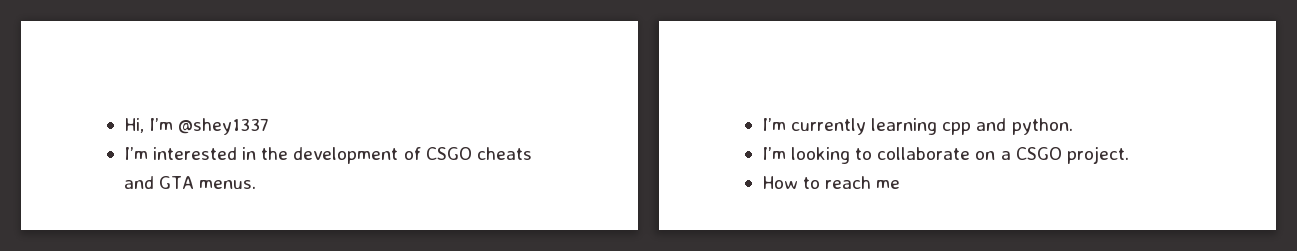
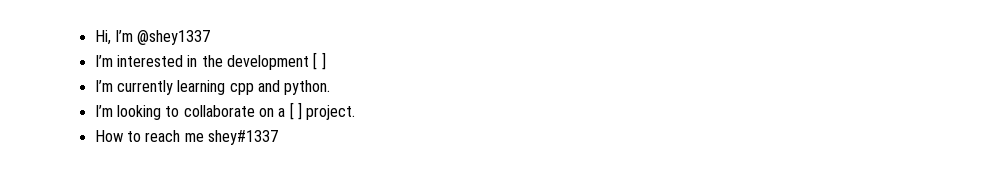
[403,147,532,160] [123,176,257,189] of CSGO cheats and GTA menus. -> [313,52,326,70] [ ]
[1015,147,1062,160] CSGO -> [289,102,302,120] [ ]
(901, 184) none -> [207,130,278,145] shey#1337

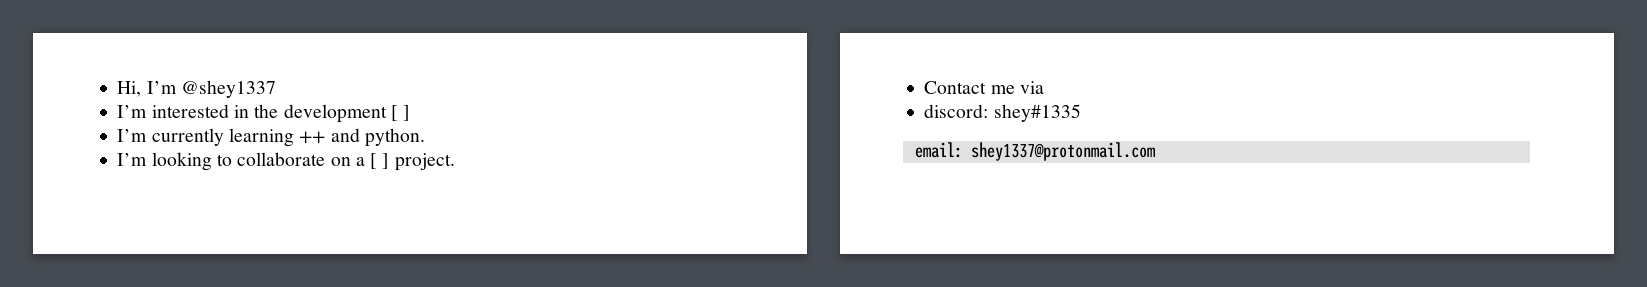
[229,83,254,95] cpp -> [299,131,326,144] ++
[94,130,278,145] How to reach me shey#1337 -> [924,81,1044,94] [924,104,1081,122] [914,142,1155,161] Contact me via // discord: shey#1335 // email: shey1337@protonmail.com

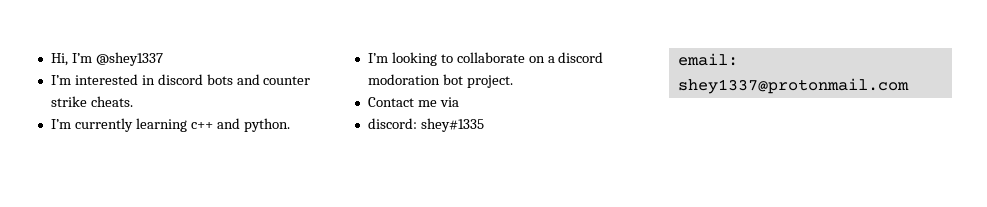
[254,104,411,123] the development [ ] -> [157,74,311,85] [50,96,133,107] discord bots and counter strike cheats.
[299,131,326,144] ++ -> [190,122,213,129] c++
[370,153,390,169] [ ] -> [558,52,604,63] [367,74,463,85] discord modoration bot

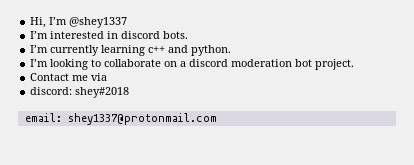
[206,74,311,85] [50,96,133,107] bots and counter strike cheats. -> [163,31,189,39] bots.
[367,74,440,85] modoration -> [231,59,293,67] moderation
[420,118,484,132] shey#1335 -> [75,87,130,98] shey#2018

